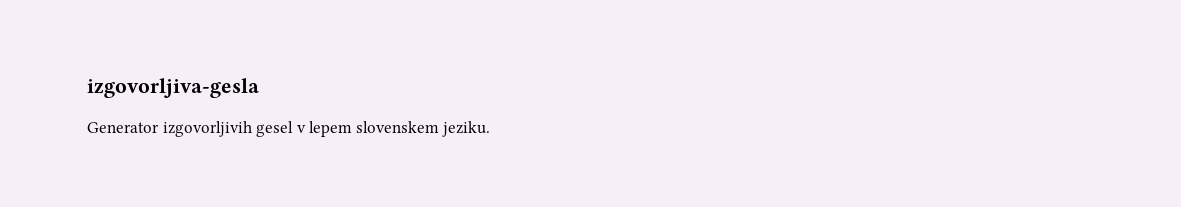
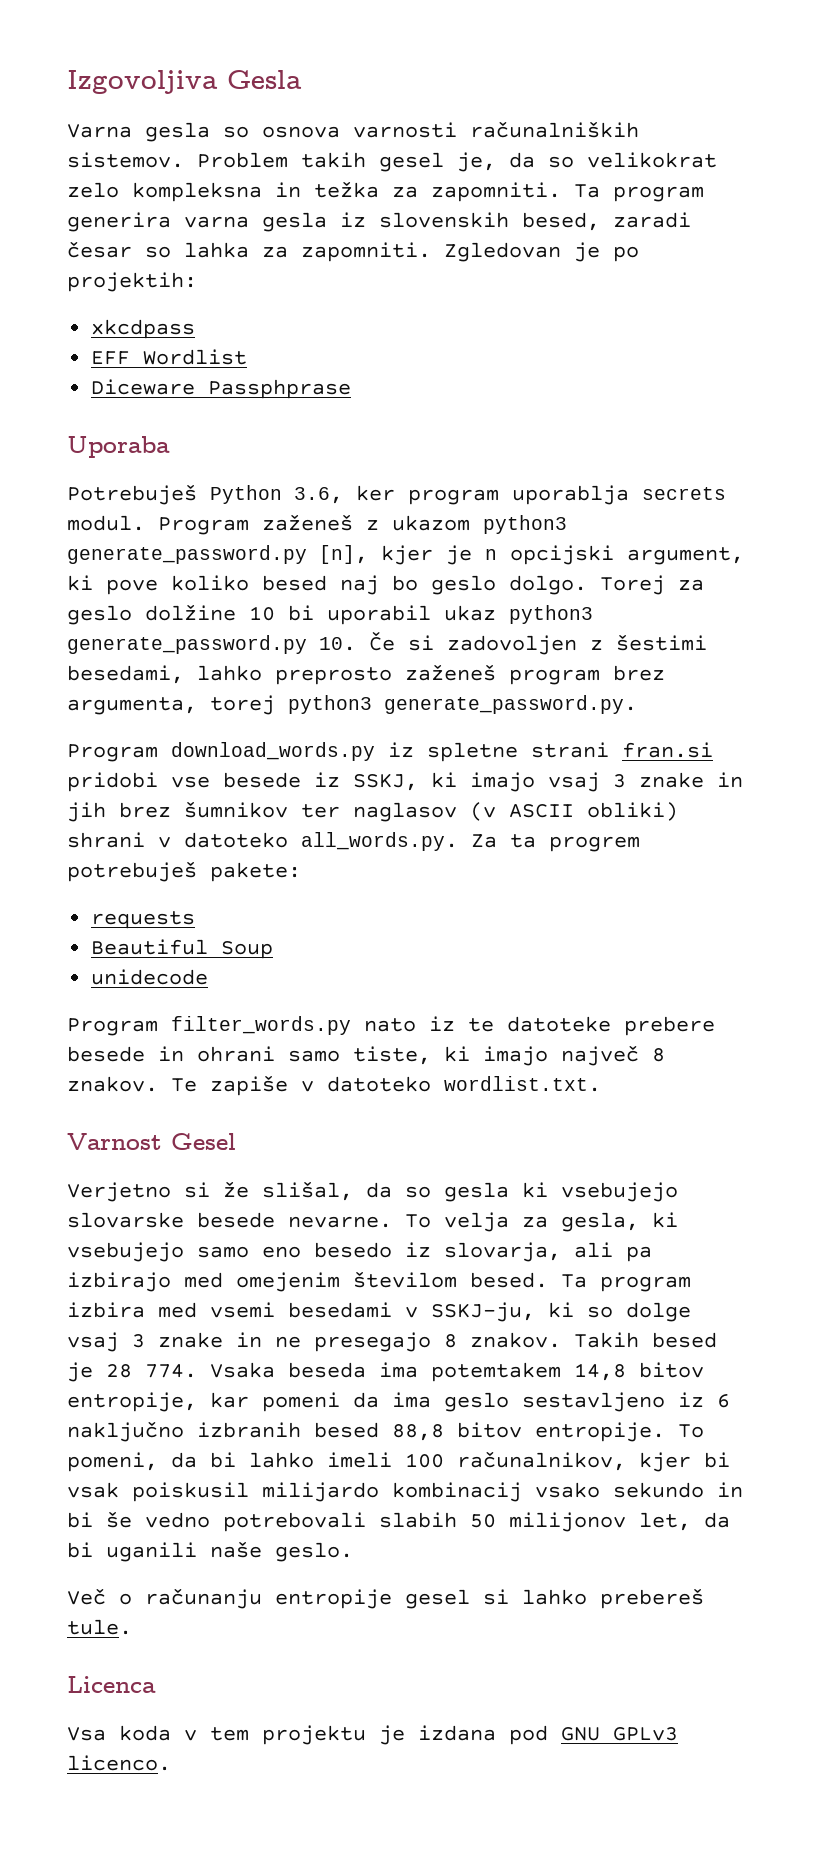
[87,78,259,98] [87,121,490,137] izgovorljiva-gesla // Generator izgovorljivih gesel v lepem slovenskem jeziku. -> [67,70,302,94] [67,121,639,142] [67,152,717,172] [67,181,704,202] [67,212,691,232] [67,241,639,262] [67,272,197,292] [91,319,196,339] [91,349,248,365] [91,379,352,399] [67,436,170,458] [67,484,726,505] [67,514,567,535] [67,545,744,565] [67,575,704,595] [67,604,593,625] [67,632,707,655] [67,664,665,685] [67,695,637,715] [67,742,713,762] [67,772,743,792] [67,801,678,822] [67,832,640,852] [67,861,301,882] [91,911,196,929] [91,939,274,959] [91,969,209,985] [67,1016,715,1036] [67,1045,665,1066] [67,1075,601,1096] [67,1133,236,1150] [67,1181,678,1202] [67,1212,678,1232] [67,1242,652,1262] [67,1271,691,1292] [67,1302,691,1322] [67,1332,717,1352] [67,1362,704,1382] [67,1392,730,1412] [67,1421,704,1442] [67,1451,730,1472] [67,1482,743,1502] [67,1511,730,1532] [67,1541,353,1562] [67,1588,704,1609] [67,1619,132,1635] [67,1676,156,1693] [67,1725,678,1745] [67,1755,171,1771] Izgovoljiva Gesla // Varna gesla so osnova varnosti računalniških sistemov. Problem takih gesel je, da so velikokrat zelo kompleksna in težka za zapomniti. Ta program generira varna gesla iz slovenskih besed, zaradi česar so lahka za zapomniti. Zgledovan je po projektih: // xkcdpass // EFF Wordlist // Diceware Passphprase // Uporaba // Potrebuješ Python 3.6, ker program uporablja secrets modul. Program zaženeš z ukazom python3 generate_password.py [n], kjer je n opcijski argument, ki pove koliko besed naj bo geslo dolgo. Torej za geslo dolžine 10 bi uporabil ukaz python3 generate_password.py 10. Če si zadovoljen z šestimi besedami, lahko preprosto zaženeš program brez argumenta, torej python3 generate_password.py. // Program download_words.py iz spletne strani fran.si pridobi vse besede iz SSKJ, ki imajo vsaj 3 znake in jih brez šumnikov ter naglasov (v ASCII obliki) shrani v datoteko all_words.py. Za ta progrem potrebuješ pakete: // requests // Beautiful Soup // unidecode // Program filter_words.py nato iz te datoteke prebere besede in ohrani samo tiste, ki imajo največ 8 znakov. Te zapiše v datoteko wordlist.txt. // Varnost Gesel // Verjetno si že slišal, da so gesla ki vsebujejo slovarske besede nevarne. To velja za gesla, ki vsebujejo samo eno besedo iz slovarja, ali pa izbirajo med omejenim številom besed. Ta program izbira med vsemi besedami v SSKJ-ju, ki so dolge vsaj 3 znake in ne presegajo 8 znakov. Takih besed je 28 774. Vsaka beseda ima potemtakem 14,8 bitov entropije, kar pomeni da ima geslo sestavljeno iz 6 naključno izbranih besed 88,8 bitov entropije. To pomeni, da bi lahko imeli 100 računalnikov, kjer bi vsak poiskusil milijardo kombinacij vsako sekundo in bi še vedno potrebovali slabih 50 milijonov let, da bi uganili naše geslo. // Več o računanju entropije gesel si lahko prebereš tule. // Licenca // Vsa koda v tem projektu je izdana pod GNU GPLv3 licenco.

